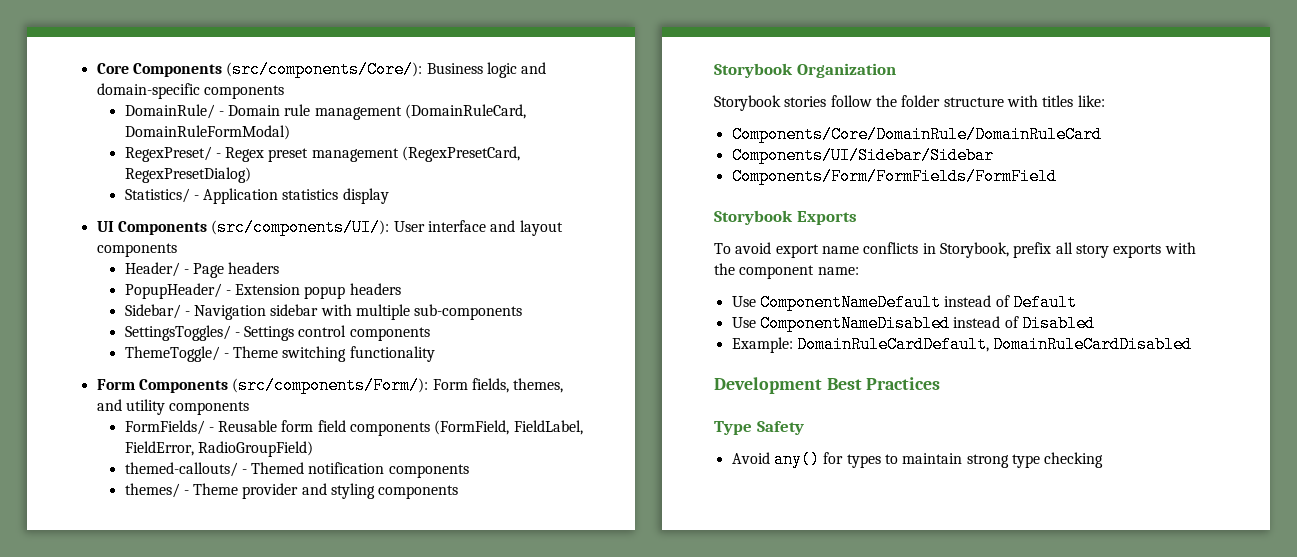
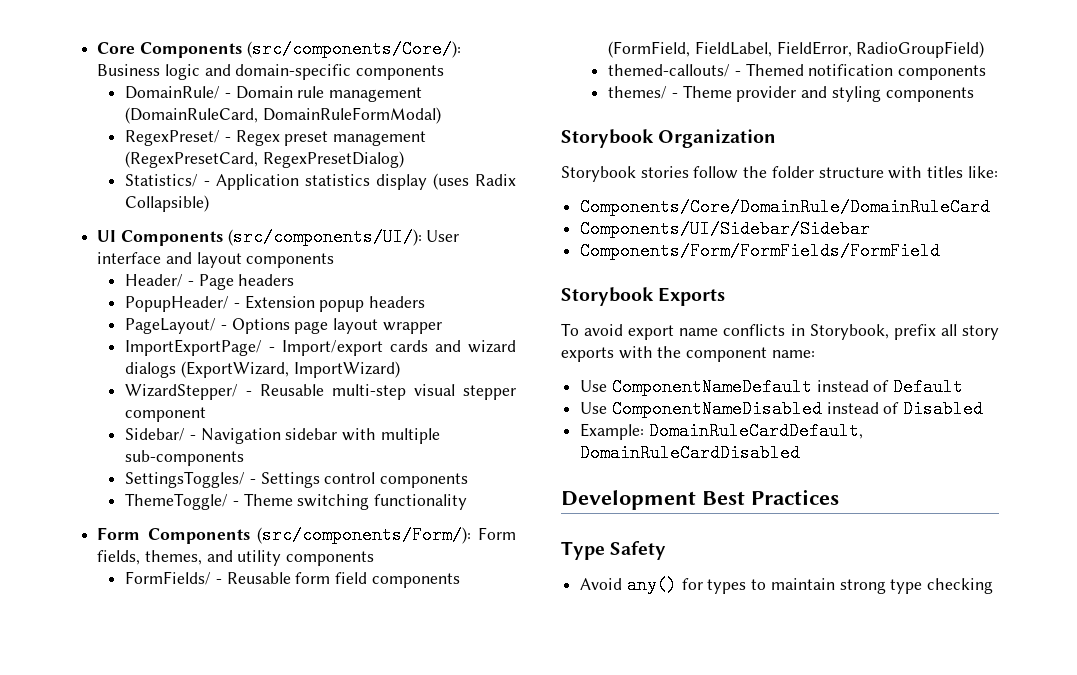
(389, 196) none -> [433,173,516,190] [125,195,210,212] (uses Radix Collapsible)
(401, 289) none -> [125,318,442,334] [125,339,516,356] [125,361,400,378] [125,384,516,400] [125,407,207,422] // PageLayout/ - Options page layout wrapper // ImportExportPage/ - Import/export cards and wizard dialogs (ExportWizard, ImportWizard) // WizardStepper/ - Reusable multi-step visual stepper component

